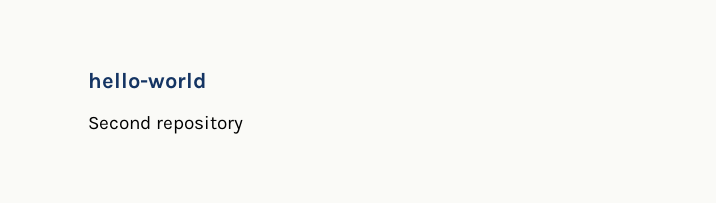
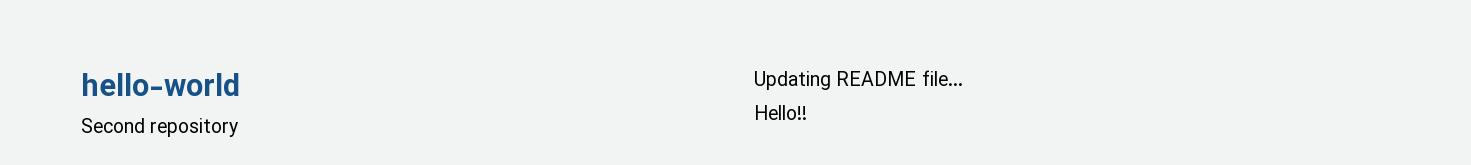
(244, 124) none -> [754,70,963,90] [754,105,807,120] // Updating README file... // Hello!!

